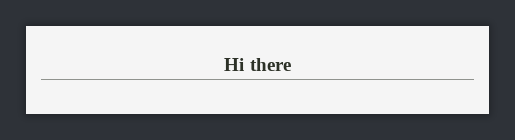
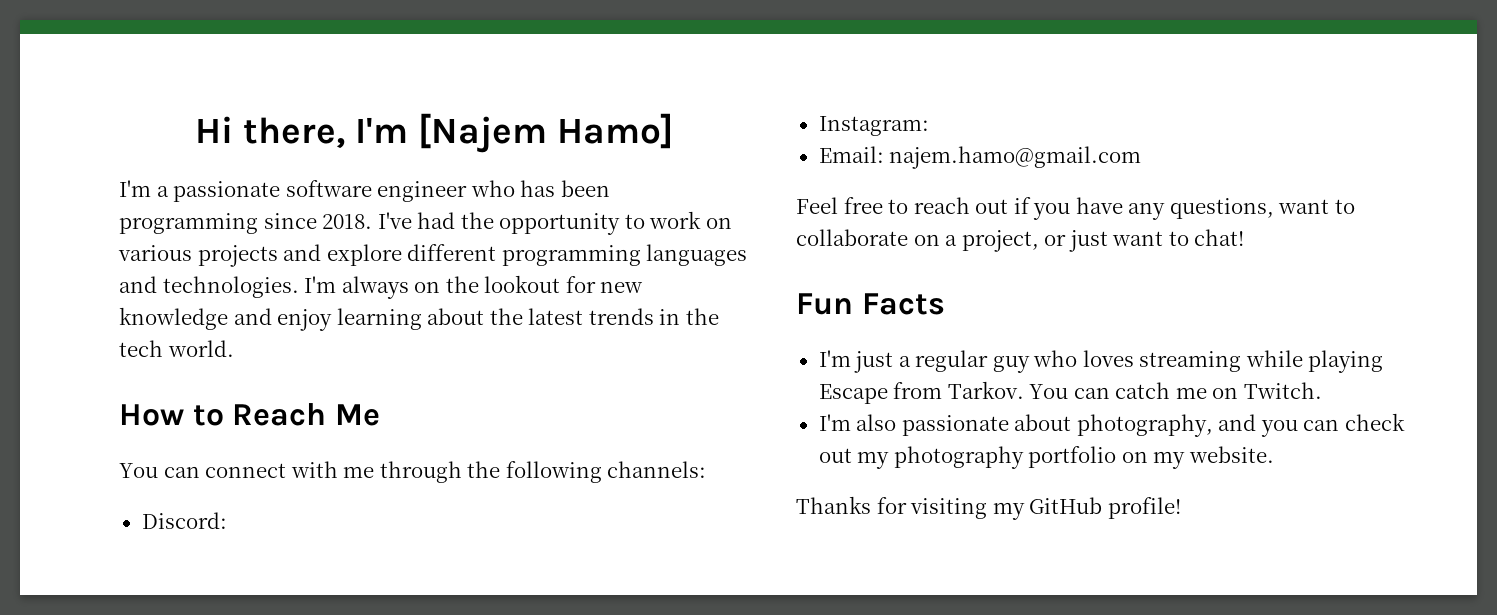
[249,58,291,71] there -> [243,113,673,153] [119,180,610,202] [119,211,732,235] [118,244,748,267] [119,275,644,299] [119,307,719,331] [119,340,234,357] [119,403,380,426] [119,461,707,483] [141,512,227,529] [818,116,929,136] [818,146,1142,169] [796,197,1355,220] [796,229,1245,252] [796,293,945,315] [818,350,1384,373] [818,381,1322,404] [818,413,1405,437] [818,446,1274,469] [796,496,1181,520] there, I'm [Najem Hamo] // I'm a passionate software engineer who has been programming since 2018. I've had the opportunity to work on various projects and explore different programming languages and technologies. I'm always on the lookout for new knowledge and enjoy learning about the latest trends in the tech world. // How to Reach Me // You can connect with me through the following channels: // Discord: // Instagram: // Email: najem.hamo@gmail.com // Feel free to reach out if you have any questions, want to collaborate on a project, or just want to chat! // Fun Facts // I'm just a regular guy who loves streaming while playing Escape from Tarkov. You can catch me on Twitch. // I'm also passionate about photography, and you can check out my photography portfolio on my website. // Thanks for visiting my GitHub profile!

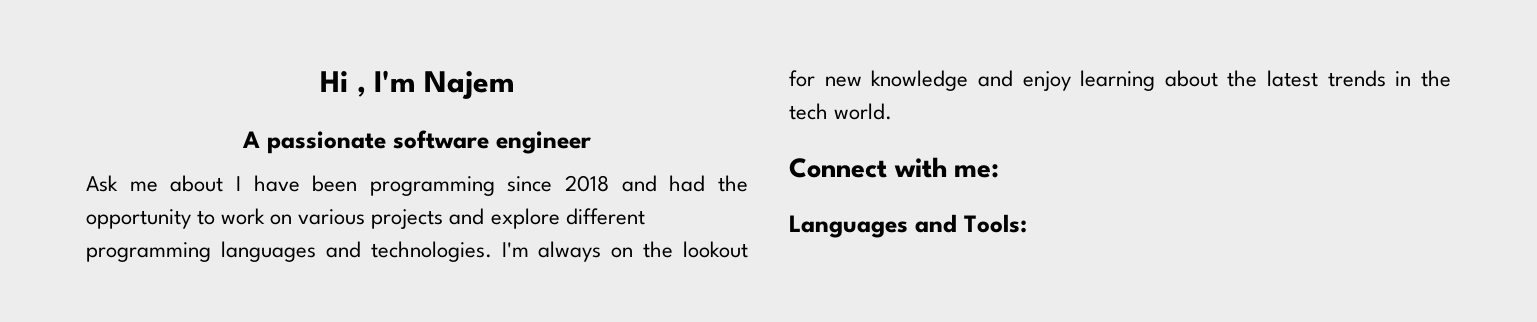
[243,113,673,153] [119,180,556,202] there, I'm [Najem Hamo] // I'm a passionate software engineer who has -> [356,70,514,99] [242,130,591,154] [86,175,300,192] , I'm Najem // A passionate software engineer // Ask me about I have
[322,212,412,229] 2018. I've -> [565,175,657,192] 2018 and
[119,403,380,426] [119,461,707,483] [141,512,227,529] [818,116,929,136] [818,146,1142,169] [796,197,1355,220] [796,229,1245,252] [796,293,945,315] [818,350,1384,373] [818,381,1322,404] [818,413,1405,437] [818,446,1274,469] [796,496,1181,520] How to Reach Me // You can connect with me through the following channels: // Discord: // Instagram: // Email: najem.hamo@gmail.com // Feel free to reach out if you have any questions, want to collaborate on a project, or just want to chat! // Fun Facts // I'm just a regular guy who loves streaming while playing Escape from Tarkov. You can catch me on Twitch. // I'm also passionate about photography, and you can check out my photography portfolio on my website. // Thanks for visiting my GitHub profile! -> [789,157,1000,178] [789,214,1027,238] Connect with me: // Languages and Tools:

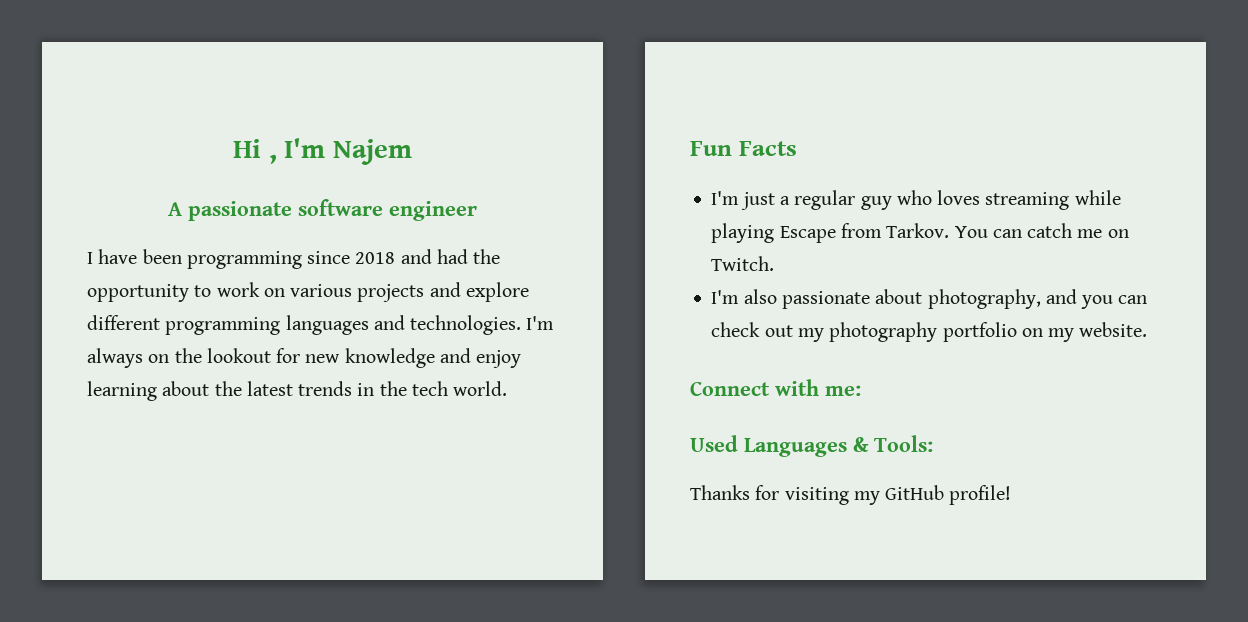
[86,175,224,192] Ask me about -> (477, 211) none
[789,157,1000,178] [789,214,1027,238] Connect with me: // Languages and Tools: -> [690,141,797,156] [711,190,1121,210] [711,223,1129,243] [711,256,775,271] [711,289,1148,309] [711,322,1148,342] [690,379,861,396] [690,435,933,457] [690,485,1012,505] Fun Facts // I'm just a regular guy who loves streaming while playing Escape from Tarkov. You can catch me on Twitch. // I'm also passionate about photography, and you can check out my photography portfolio on my website. // Connect with me: // Used Languages & Tools: // Thanks for visiting my GitHub profile!

